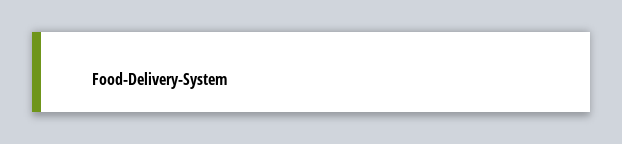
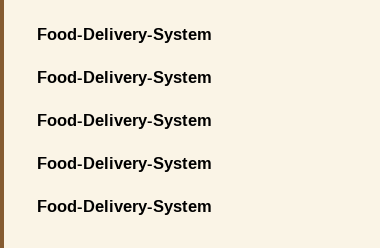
[92,72,227,89] Food-Delivery-System -> [37,28,212,43] [37,71,212,86] [37,114,212,129] [37,157,212,172] [37,200,212,215] Food-Delivery-System // Food-Delivery-System // Food-Delivery-System // Food-Delivery-System // Food-Delivery-System

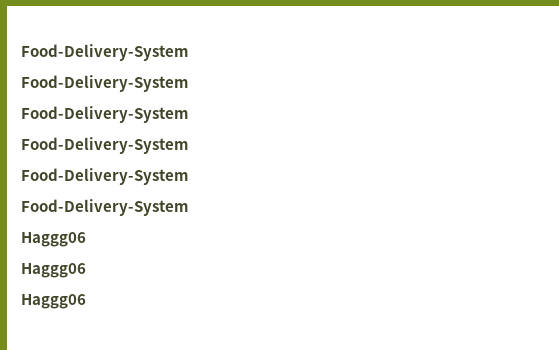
[37,28,212,43] [37,71,212,86] [37,114,212,129] [37,157,212,172] [37,200,212,215] Food-Delivery-System // Food-Delivery-System // Food-Delivery-System // Food-Delivery-System // Food-Delivery-System -> [21,44,188,61] [21,75,188,92] [21,106,188,123] [21,137,188,154] [21,168,188,185] [21,199,188,216] [21,232,86,247] [21,263,86,278] [21,294,86,309] Food-Delivery-System // Food-Delivery-System // Food-Delivery-System // Food-Delivery-System // Food-Delivery-System // Food-Delivery-System // Haggg06 // Haggg06 // Haggg06

